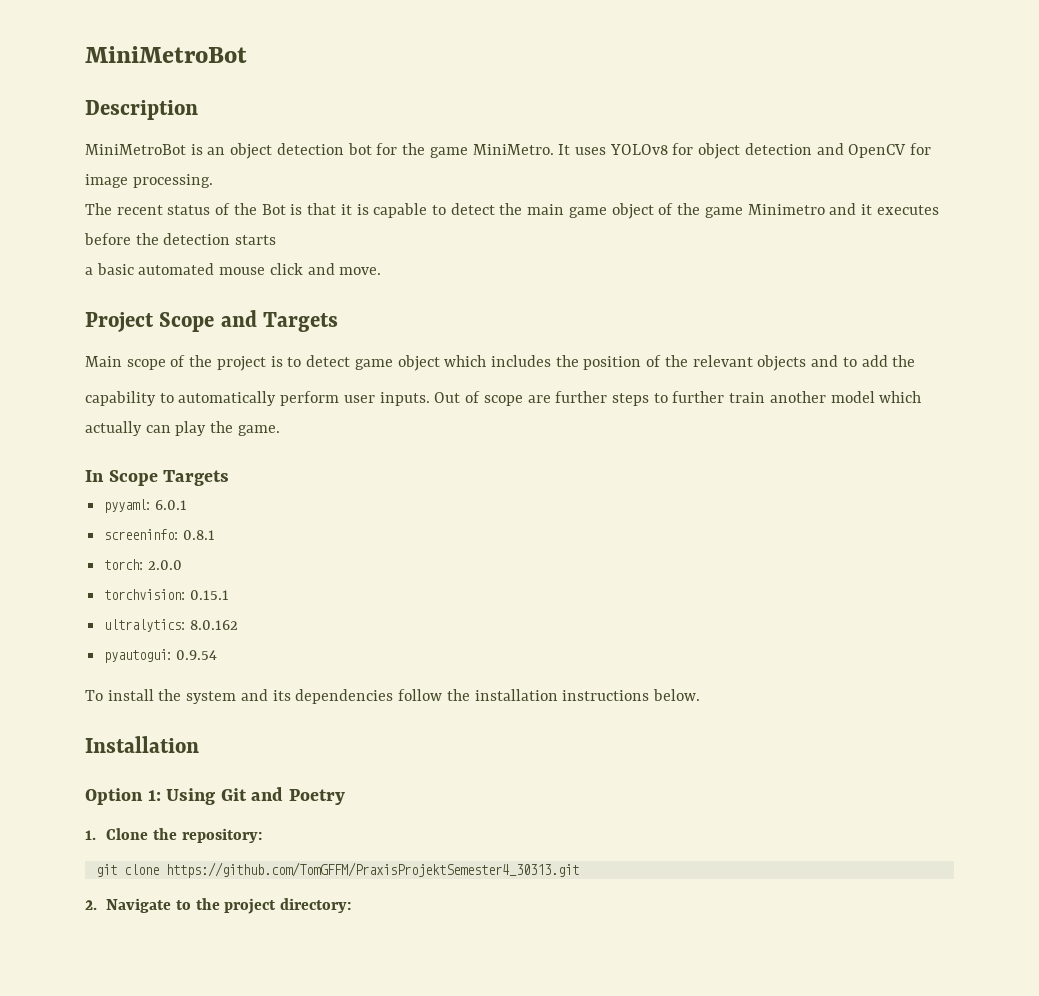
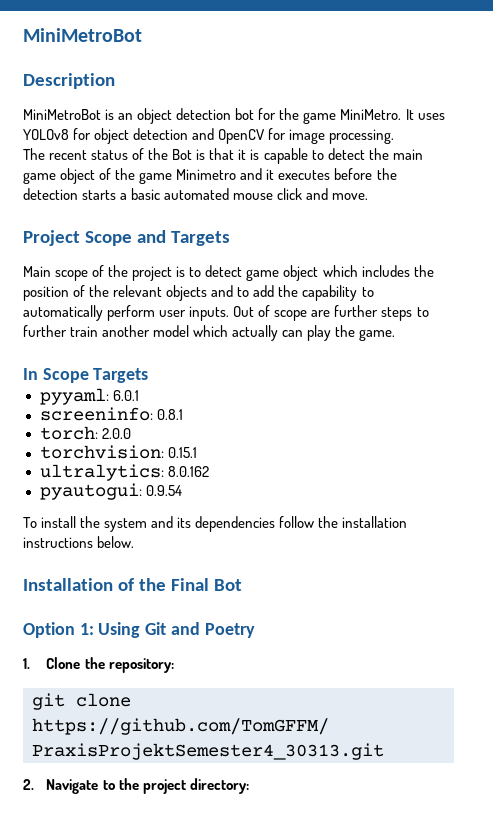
(277, 240) // -> (117, 195) none
(916, 361) // -> (299, 291) none
(199, 744) none -> [117,578,242,591] of the Final Bot

